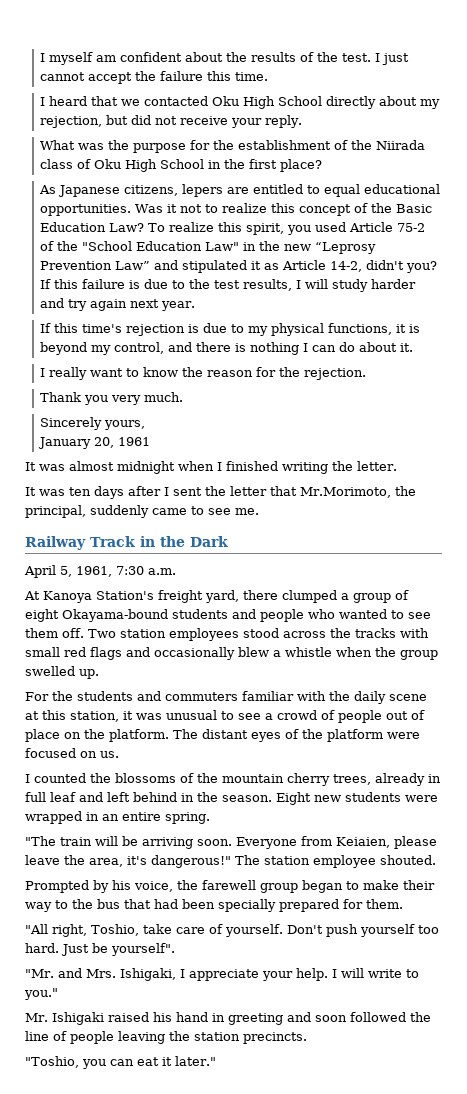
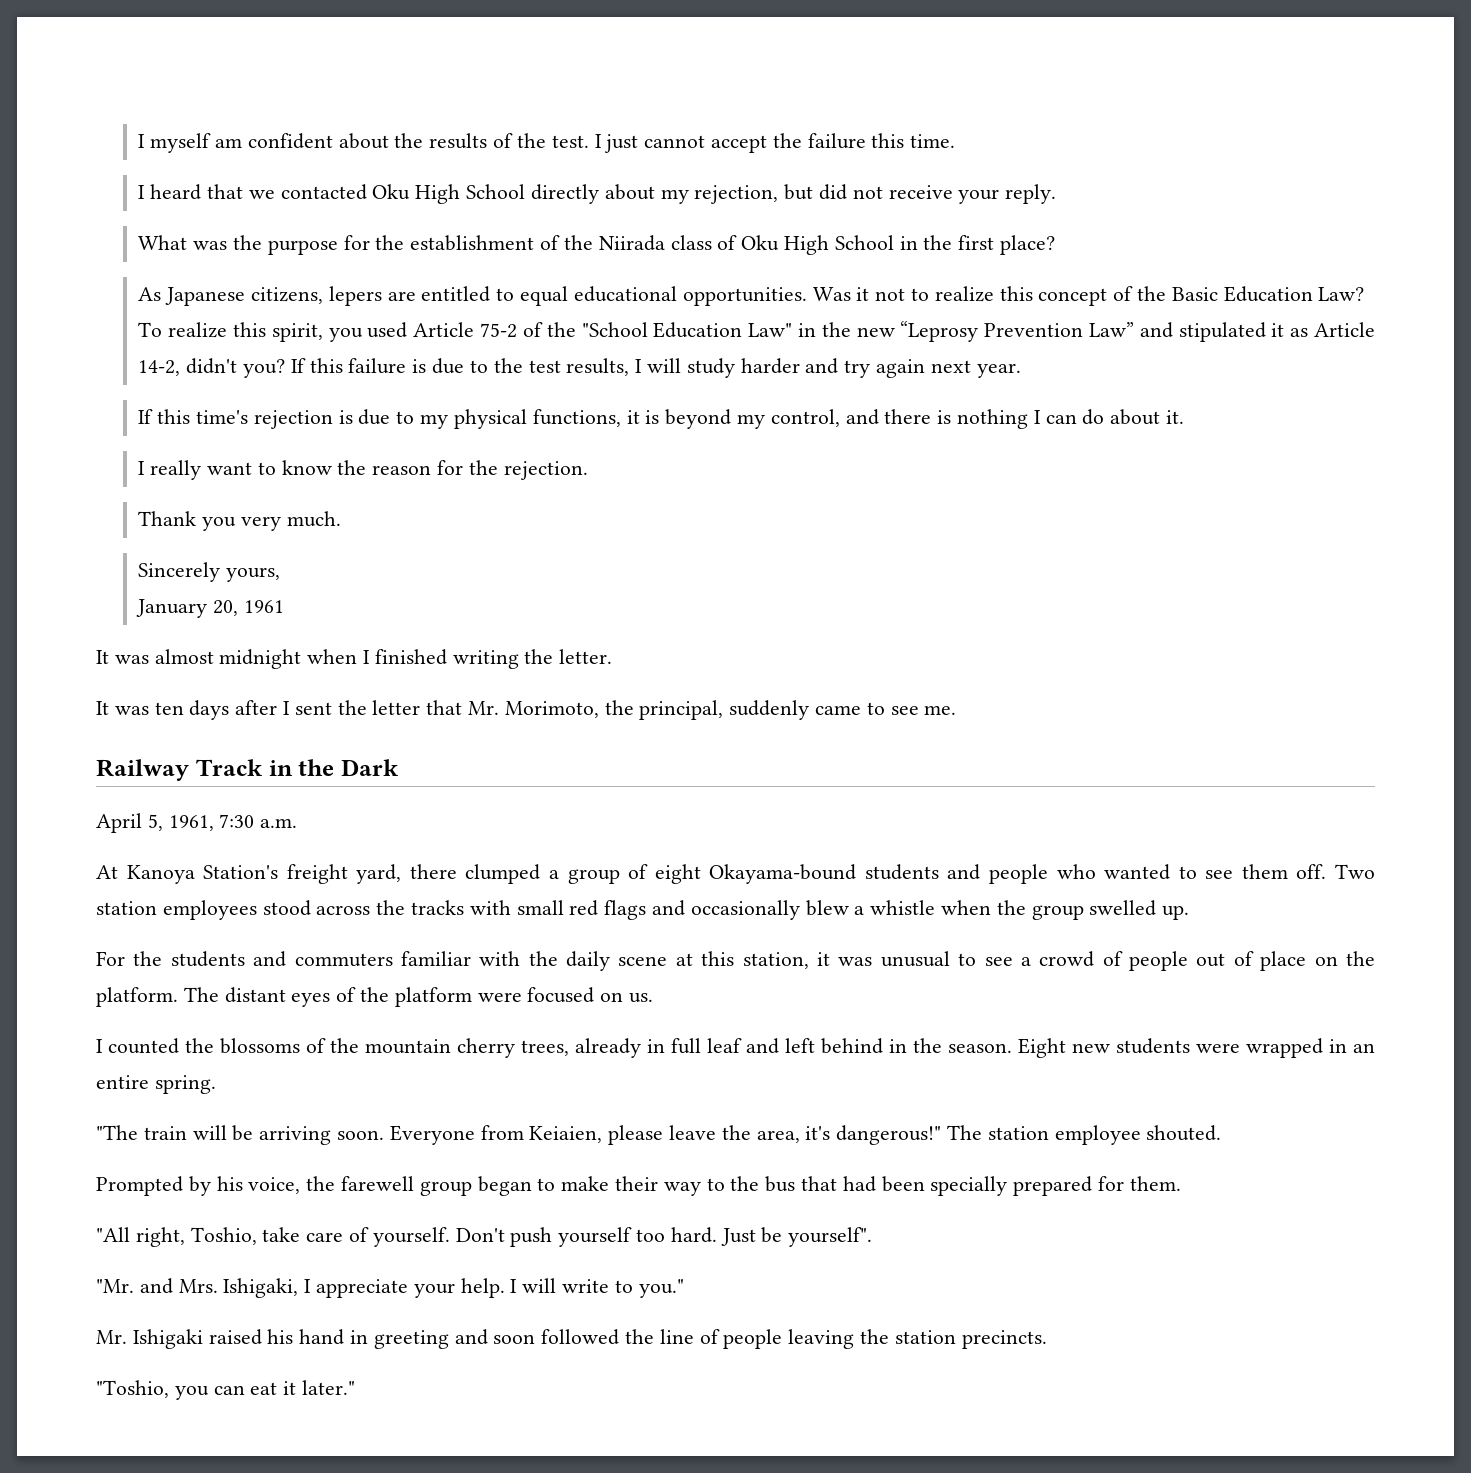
[300,487,391,498] Mr.Morimoto, -> [468,701,599,718] Mr. Morimoto,

